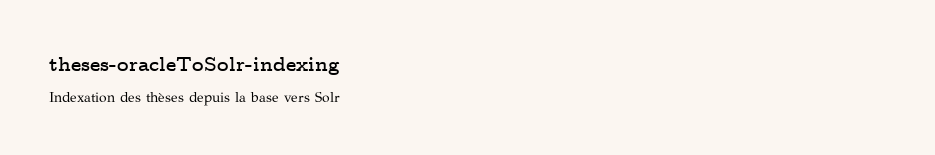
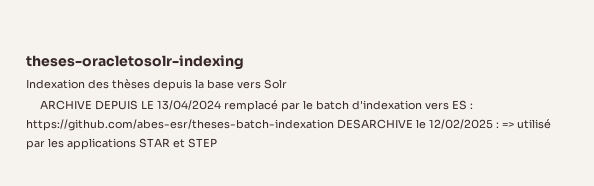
[49,57,340,75] theses-oracleToSolr-indexing -> [26,55,244,70] theses-oracletosolr-indexing
(340, 97) none -> [40,100,474,112] [26,119,551,131] [26,138,217,150] // ARCHIVE DEPUIS LE 13/04/2024 remplacé par le batch d'indexation vers ES : https://github.com/abes-esr/theses-batch-indexation DESARCHIVE le 12/02/2025 : => utilisé par les applications STAR et STEP

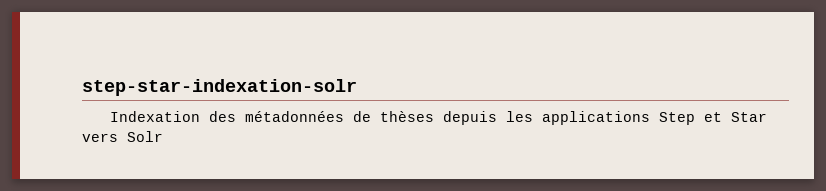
[26,55,244,70] theses-oracletosolr-indexing -> [82,79,357,96] step-star-indexation-solr
[112,79,287,91] [40,100,474,112] [26,119,551,131] [26,138,217,150] thèses depuis la base vers Solr // ARCHIVE DEPUIS LE 13/04/2024 remplacé par le batch d'indexation vers ES : https://github.com/abes-esr/theses-batch-indexation DESARCHIVE le 12/02/2025 : => utilisé par les applications STAR et STEP -> [244,111,767,125] [82,131,163,142] métadonnées de thèses depuis les applications Step et Star vers Solr

